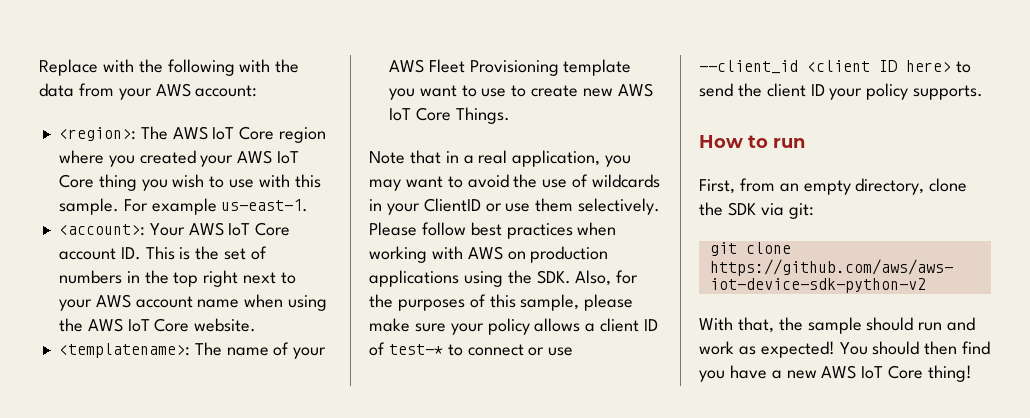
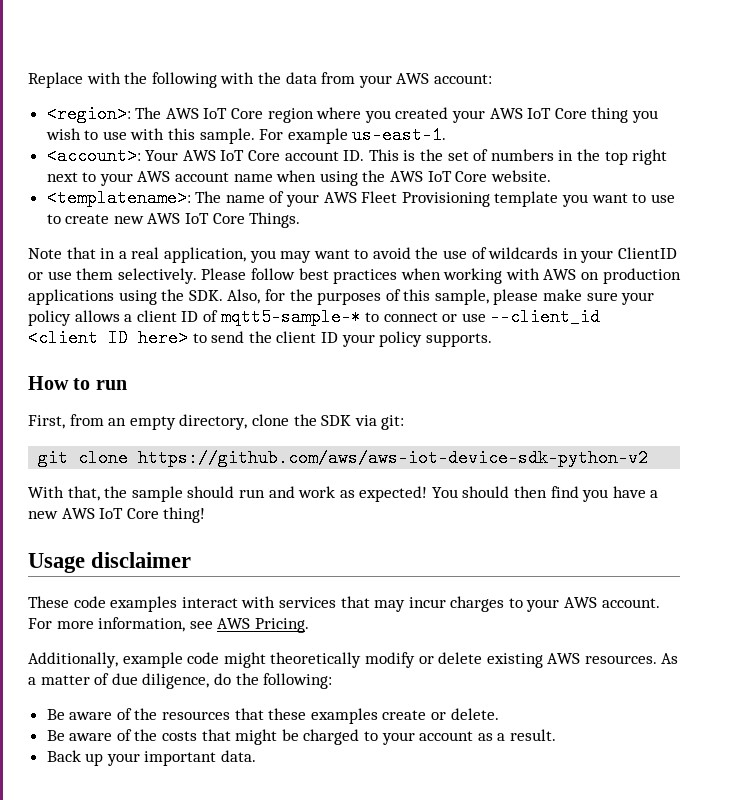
[388,344,443,355] test-* -> [220,308,361,326] mqtt5-sample-*
(973, 373) none -> [28,552,192,573] [28,596,660,612] [28,617,309,633] [28,652,679,668] [28,673,333,689] [46,708,499,724] [46,729,556,745] [46,750,257,766] // Usage disclaimer // These code examples interact with services that may incur charges to your AWS account. For more information, see AWS Pricing. // Additionally, example code might theoretically modify or delete existing AWS resources. As a matter of due diligence, do the following: // Be aware of the resources that these examples create or delete. // Be aware of the costs that might be charged to your account as a result. // Back up your important data.

